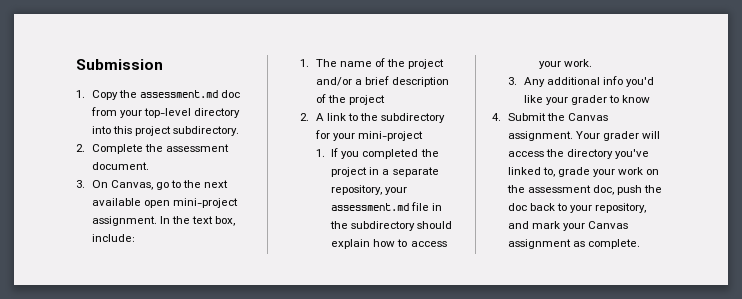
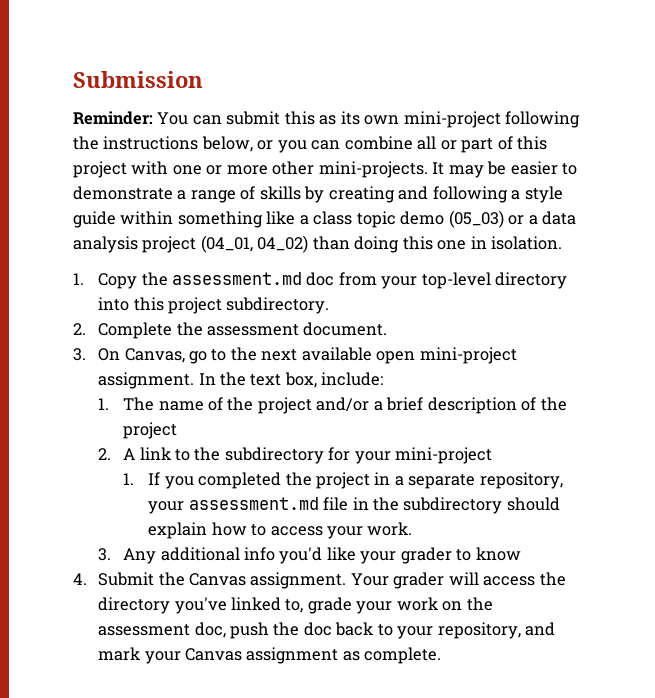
(163, 64) none -> [73,111,581,128] [73,136,548,153] [73,161,578,178] [73,186,563,203] [73,210,577,228] [73,235,563,253] // Reminder: You can submit this as its own mini-project following the instructions below, or you can combine all or part of this project with one or more other mini-projects. It may be easier to demonstrate a range of skills by creating and following a style guide within something like a class topic demo (05_03) or a data analysis project (04_01, 04_02) than doing this one in isolation.

